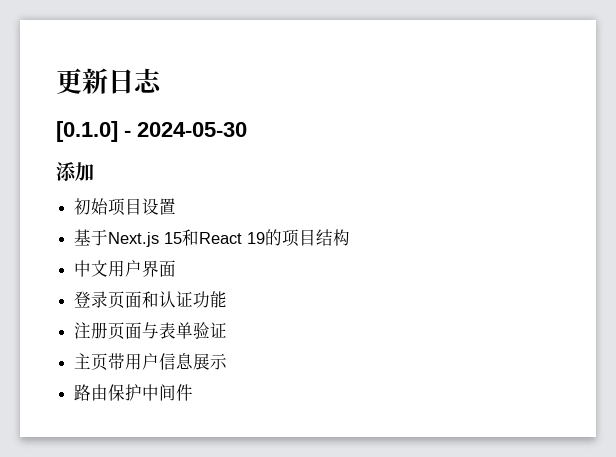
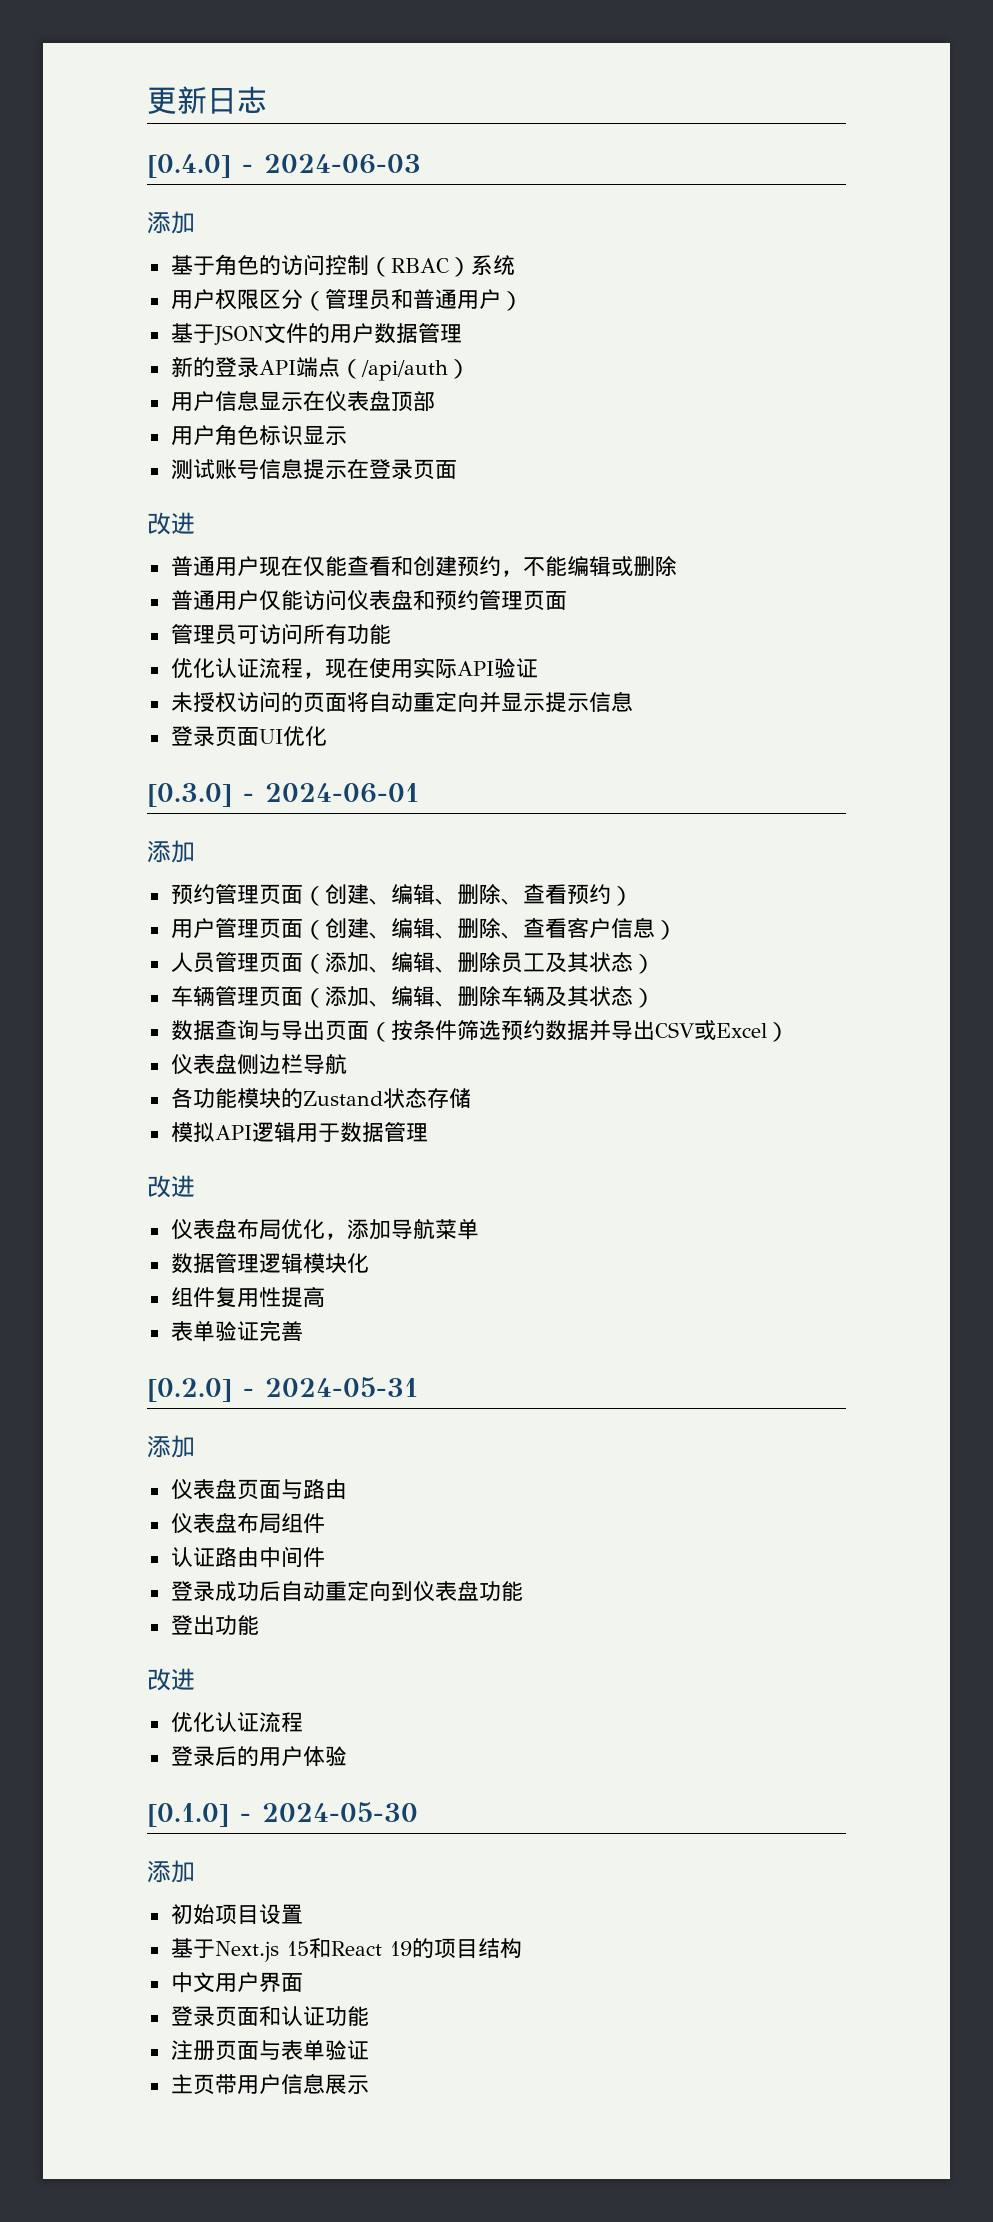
(162, 80) none -> [147,154,421,178] [147,211,195,234] [170,254,515,277] [170,289,523,311] [170,323,462,345] [170,357,470,381] [170,390,435,412] [170,424,347,446] [170,458,457,480] [147,512,195,535] [170,556,677,577] [170,589,567,611] [170,623,391,645] [170,658,538,679] [170,691,633,713] [170,726,327,747] [147,783,419,807] [147,840,195,863] [170,884,633,906] [170,917,677,940] [170,952,655,974] [170,986,655,1008] [170,1020,789,1042] [170,1054,347,1075] [170,1088,471,1109] [170,1122,428,1143] [147,1175,195,1198] [170,1219,479,1240] [170,1253,369,1274] [170,1287,325,1308] [170,1320,303,1342] [147,1377,418,1402] [147,1435,195,1458] [170,1479,347,1500] [170,1513,325,1534] [170,1546,325,1568] [170,1581,523,1602] [170,1615,259,1635] [147,1668,195,1691] [170,1712,303,1733] [170,1746,347,1767] // [0.4.0] - 2024-06-03 // 添加 // 基于角色的访问控制（RBAC）系统 // 用户权限区分（管理员和普通用户） // 基于JSON文件的用户数据管理 // 新的登录API端点（/api/auth） // 用户信息显示在仪表盘顶部 // 用户角色标识显示 // 测试账号信息提示在登录页面 // 改进 // 普通用户现在仅能查看和创建预约，不能编辑或删除 // 普通用户仅能访问仪表盘和预约管理页面 // 管理员可访问所有功能 // 优化认证流程，现在使用实际API验证 // 未授权访问的页面将自动重定向并显示提示信息 // 登录页面UI优化 // [0.3.0] - 2024-06-01 // 添加 // 预约管理页面（创建、编辑、删除、查看预约） // 用户管理页面（创建、编辑、删除、查看客户信息） // 人员管理页面（添加、编辑、删除员工及其状态） // 车辆管理页面（添加、编辑、删除车辆及其状态） // 数据查询与导出页面（按条件筛选预约数据并导出CSV或Excel） // 仪表盘侧边栏导航 // 各功能模块的Zustand状态存储 // 模拟API逻辑用于数据管理 // 改进 // 仪表盘布局优化，添加导航菜单 // 数据管理逻辑模块化 // 组件复用性提高 // 表单验证完善 // [0.2.0] - 2024-05-31 // 添加 // 仪表盘页面与路由 // 仪表盘布局组件 // 认证路由中间件 // 登录成功后自动重定向到仪表盘功能 // 登出功能 // 改进 // 优化认证流程 // 登录后的用户体验
[74,384,194,401] // 路由保护中间件 -> (369, 2084) none

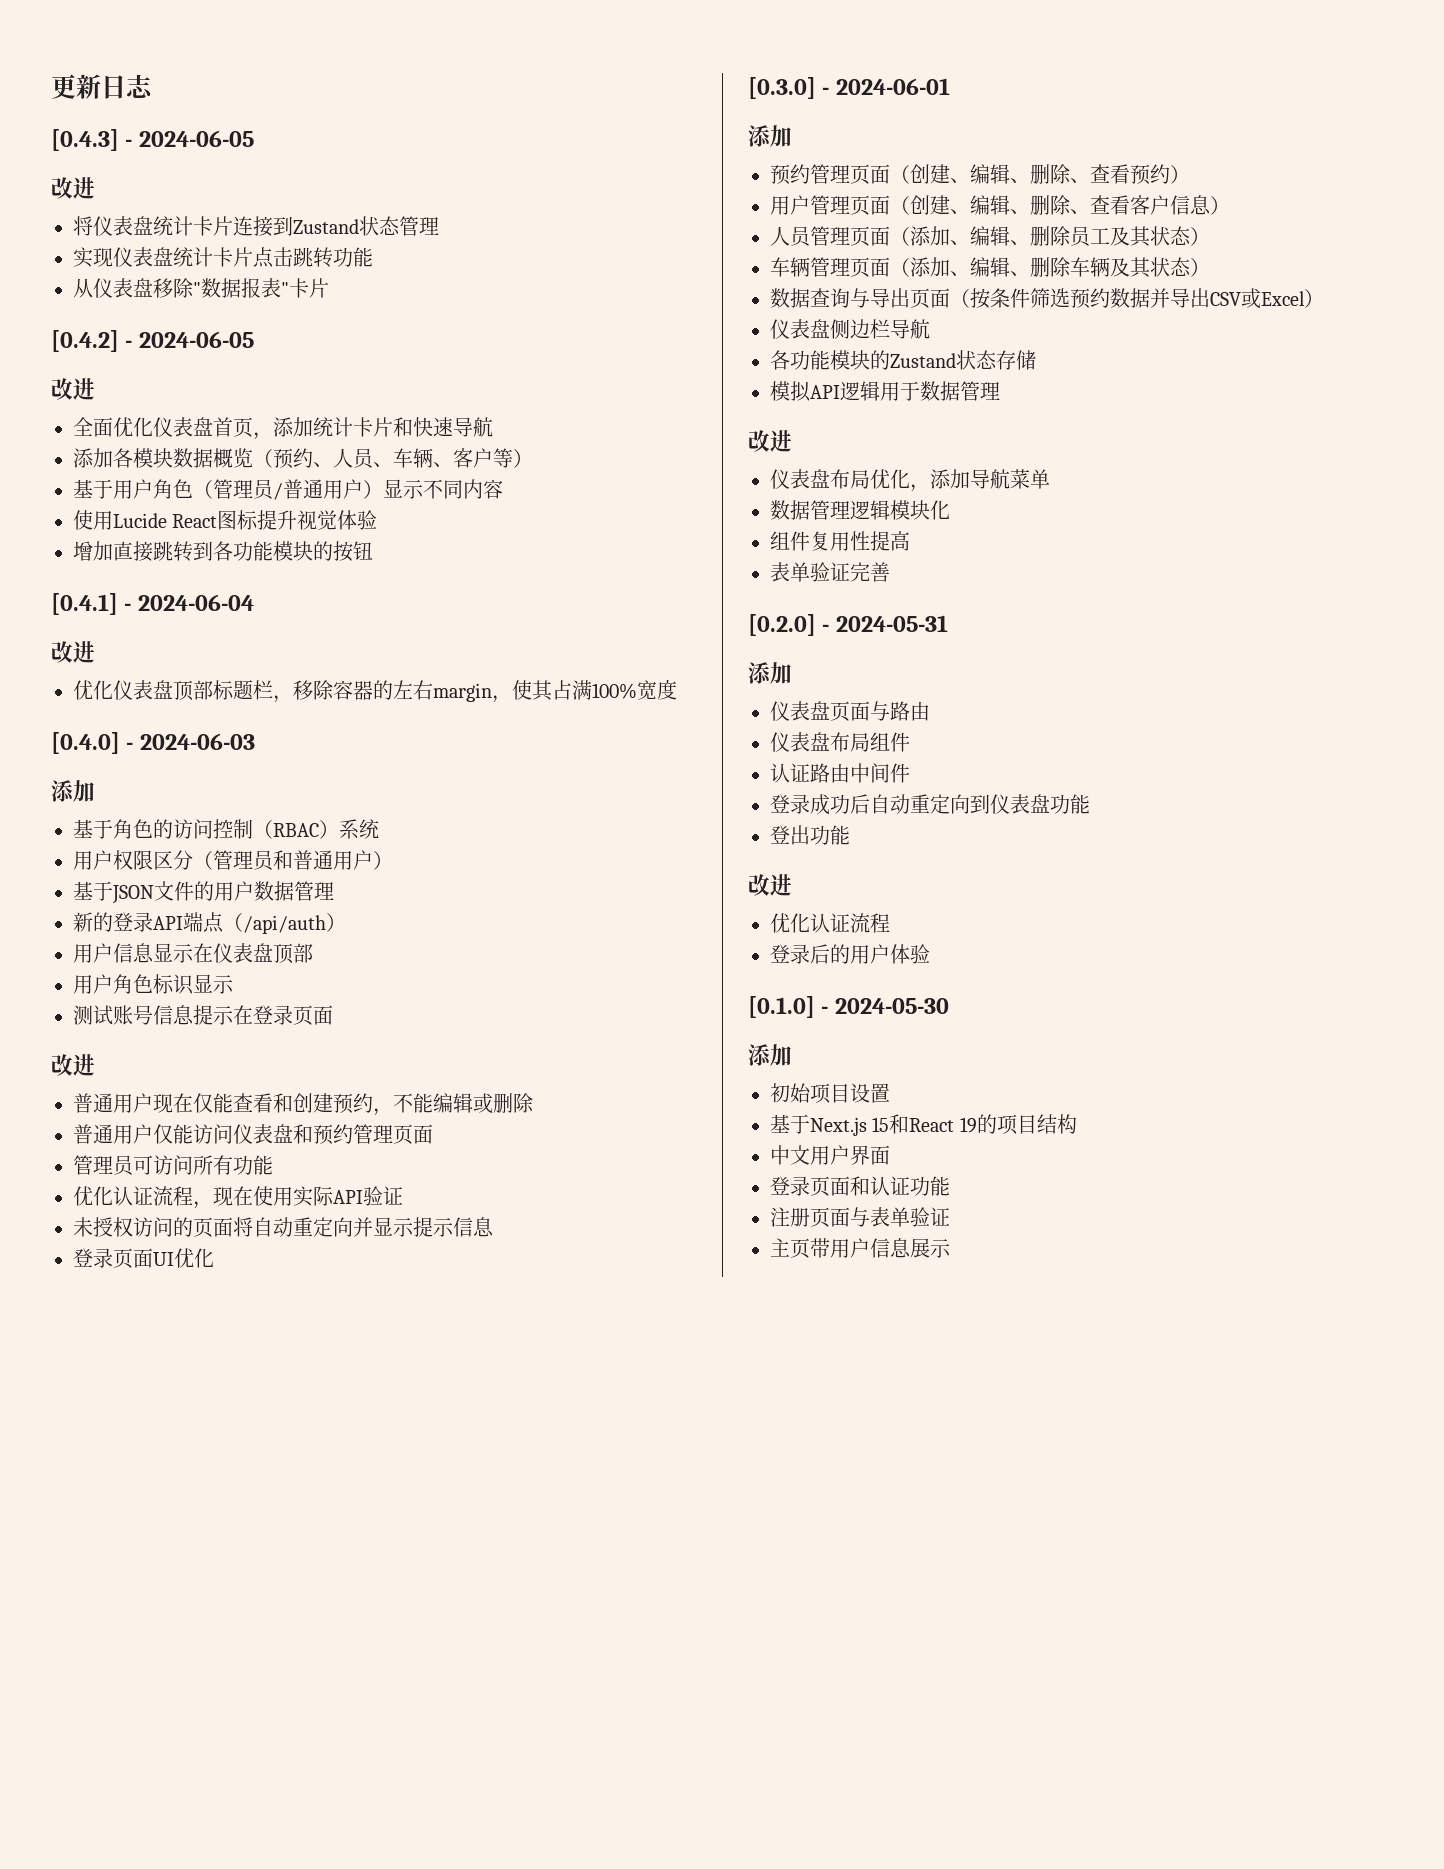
(267, 99) none -> [51,129,254,151] [51,177,95,199] [73,216,439,237] [73,247,373,268] [73,278,329,298] [51,330,254,352] [51,378,95,400] [73,417,493,440] [73,448,533,469] [73,479,503,500] [73,510,378,530] [73,541,373,562] [51,593,254,615] [51,641,95,663] [73,679,677,703] // [0.4.3] - 2024-06-05 // 改进 // 将仪表盘统计卡片连接到Zustand状态管理 // 实现仪表盘统计卡片点击跳转功能 // 从仪表盘移除"数据报表"卡片 // [0.4.2] - 2024-06-05 // 改进 // 全面优化仪表盘首页，添加统计卡片和快速导航 // 添加各模块数据概览（预约、人员、车辆、客户等） // 基于用户角色（管理员/普通用户）显示不同内容 // 使用Lucide React图标提升视觉体验 // 增加直接跳转到各功能模块的按钮 // [0.4.1] - 2024-06-04 // 改进 // 优化仪表盘顶部标题栏，移除容器的左右margin，使其占满100%宽度

